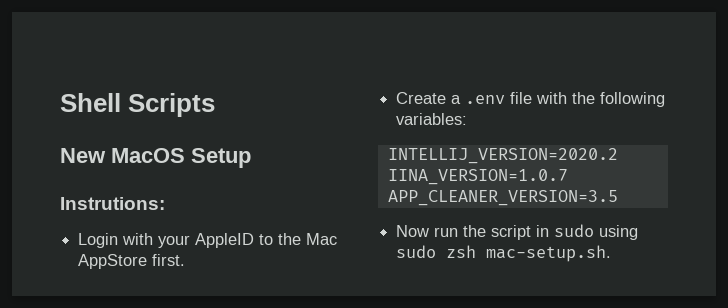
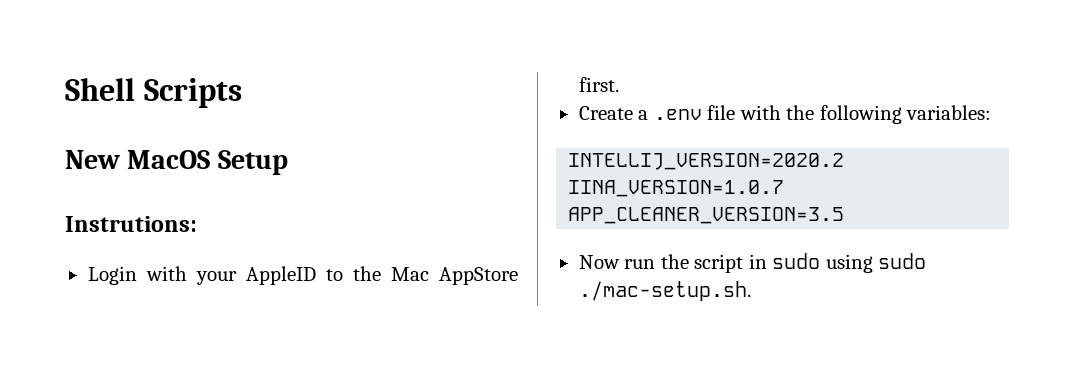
[446,245,612,262] zsh mac-setup.sh. -> [578,281,751,301] ./mac-setup.sh.

